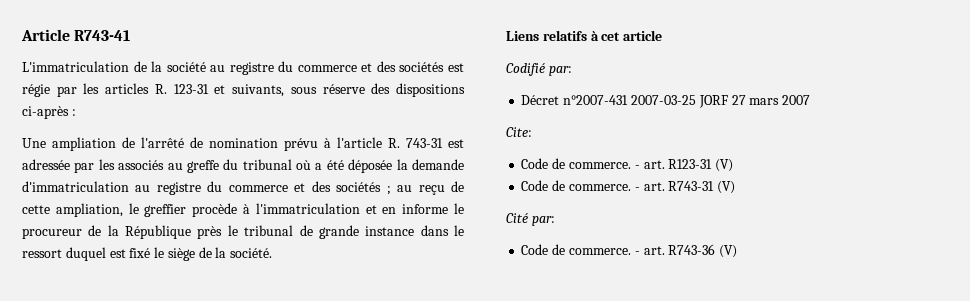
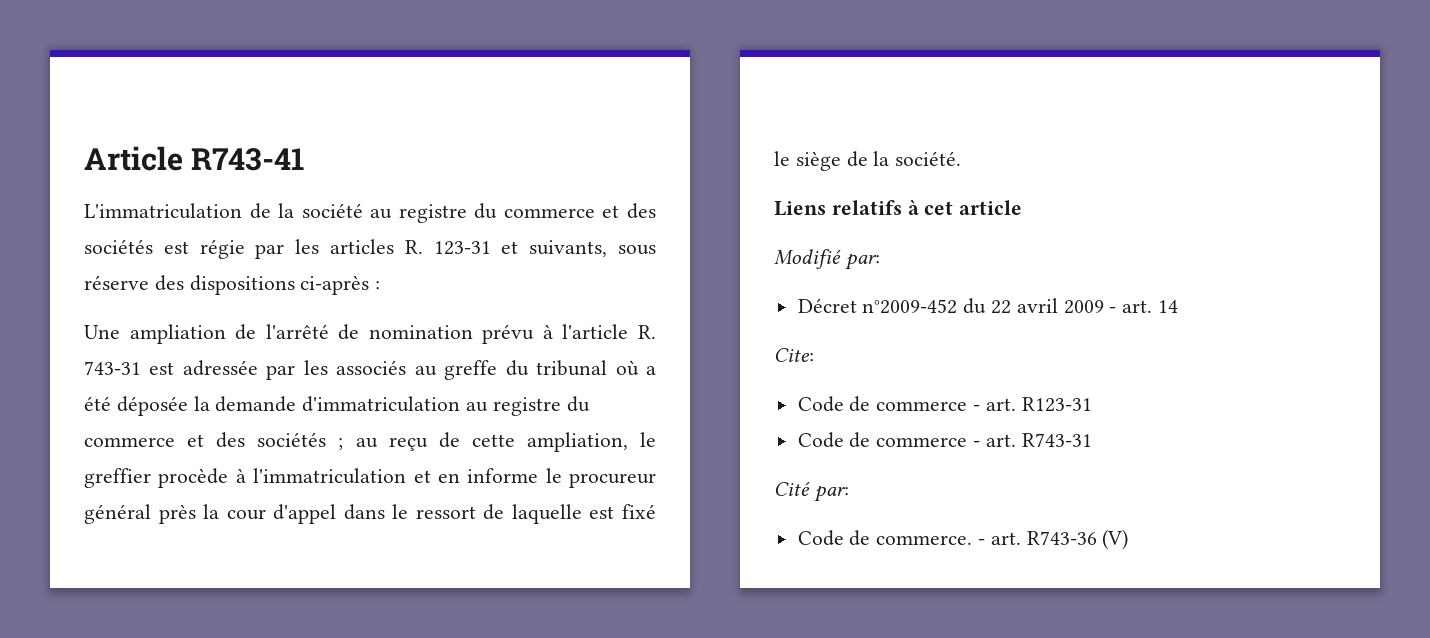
[88,225,415,239] de la République près le tribunal de grande instance -> [84,504,337,524] général près la cour d'appel
[65,247,106,261] duquel -> [483,504,582,524] de laquelle
[506,63,545,76] Codifié -> [774,249,841,269] Modifié
[563,95,811,108] n°2007-431 2007-03-25 JORF 27 mars 2007 -> [862,298,1179,314] n°2009-452 du 22 avril 2009 - art. 14
[568,162,631,169] commerce. -> [876,401,968,411] commerce
[715,159,734,172] [521,180,631,191] (V) // Code de commerce. -> [797,432,968,448] // Code de commerce
[717,181,736,194] (V) -> (1092, 440) none

